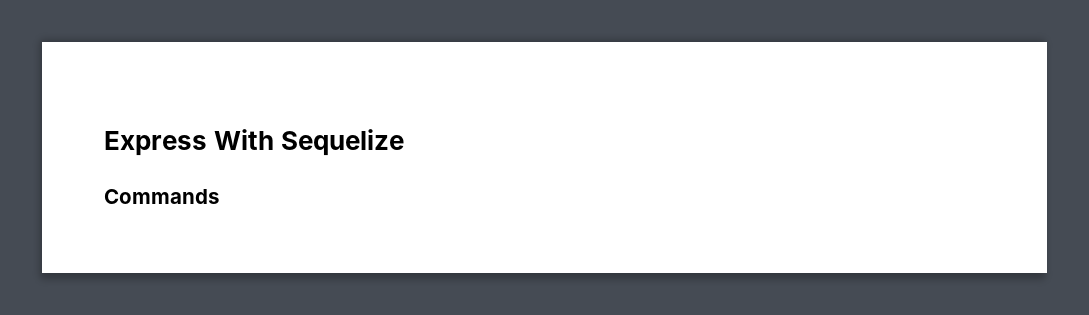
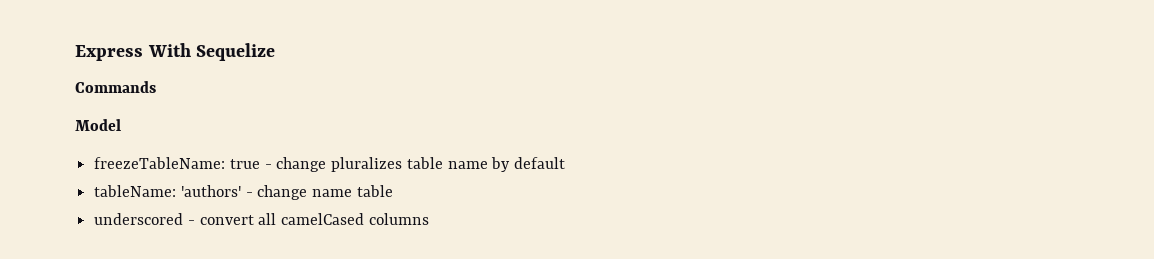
(219, 196) none -> [75,119,121,131] [94,157,566,172] [94,185,393,200] [94,213,429,225] // Model // freezeTableName: true - change pluralizes table name by default // tableName: 'authors' - change name table // underscored - convert all camelCased columns

